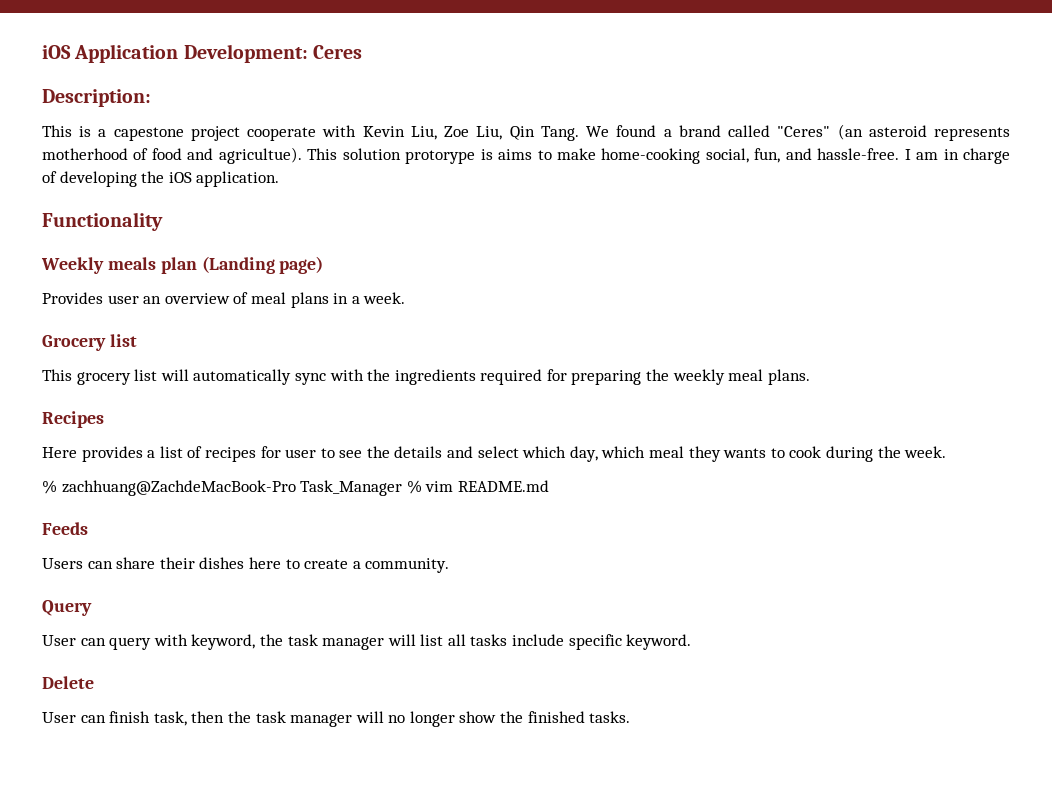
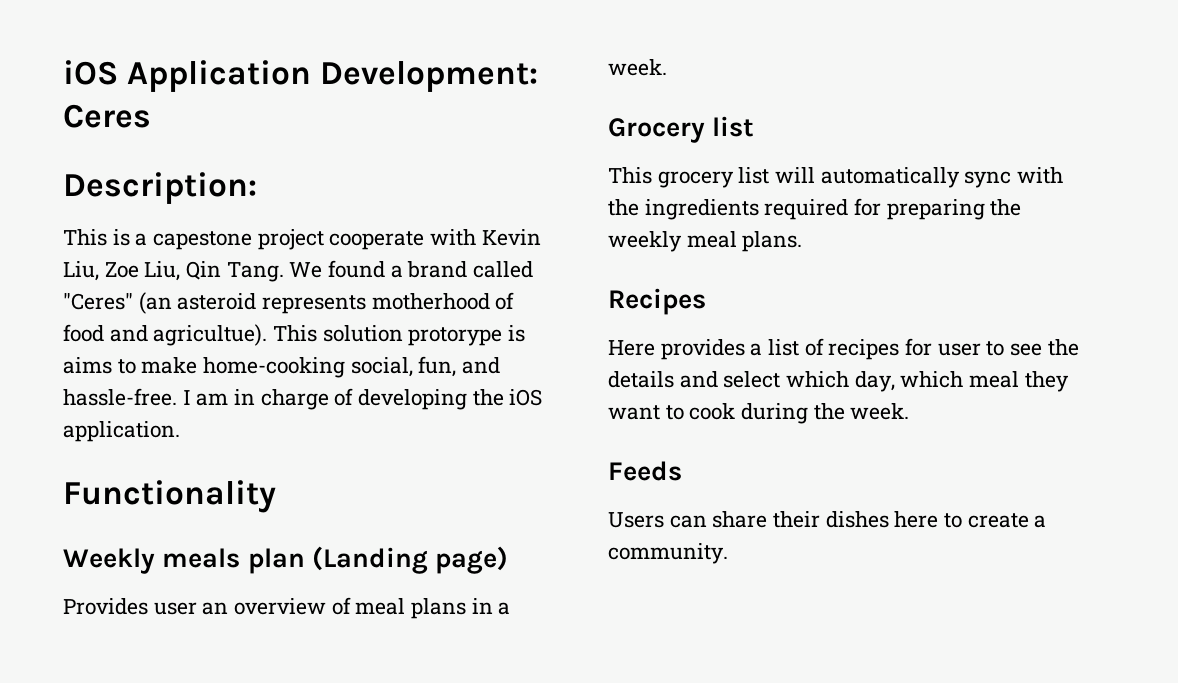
[723,448,767,458] wants -> [608,405,660,420] want
[42,480,549,496] // % zachhuang@ZachdeMacBook-Pro Task_Manager % vim README.md -> (910, 411) none
[42,600,92,616] [42,634,692,650] [42,676,94,689] [42,711,631,727] // Query // User can query with keyword, the task manager will list all tasks include specific keyword. // Delete // User can finish task, then the task manager will no longer show the finished tasks. -> (728, 553) none

